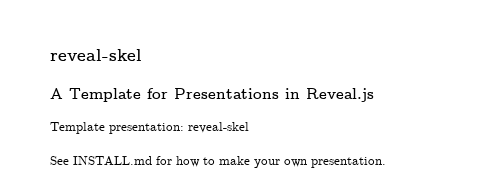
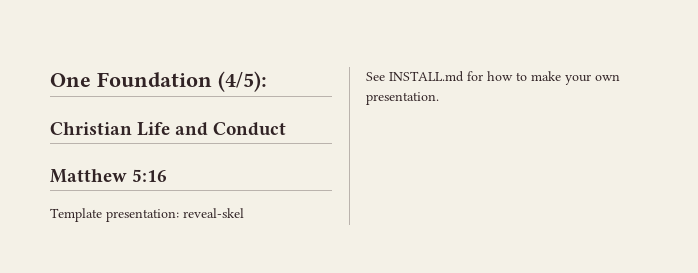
[50,49,142,61] [50,88,374,102] reveal-skel // A Template for Presentations in Reveal.js -> [50,71,267,92] [50,122,287,136] [50,169,168,183] One Foundation (4/5): // Christian Life and Conduct // Matthew 5:16

